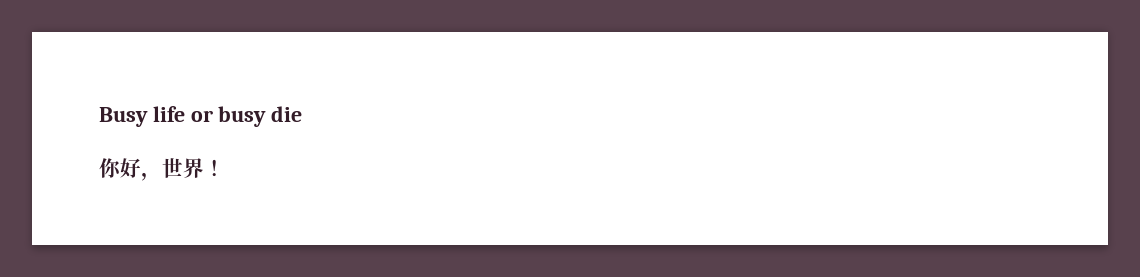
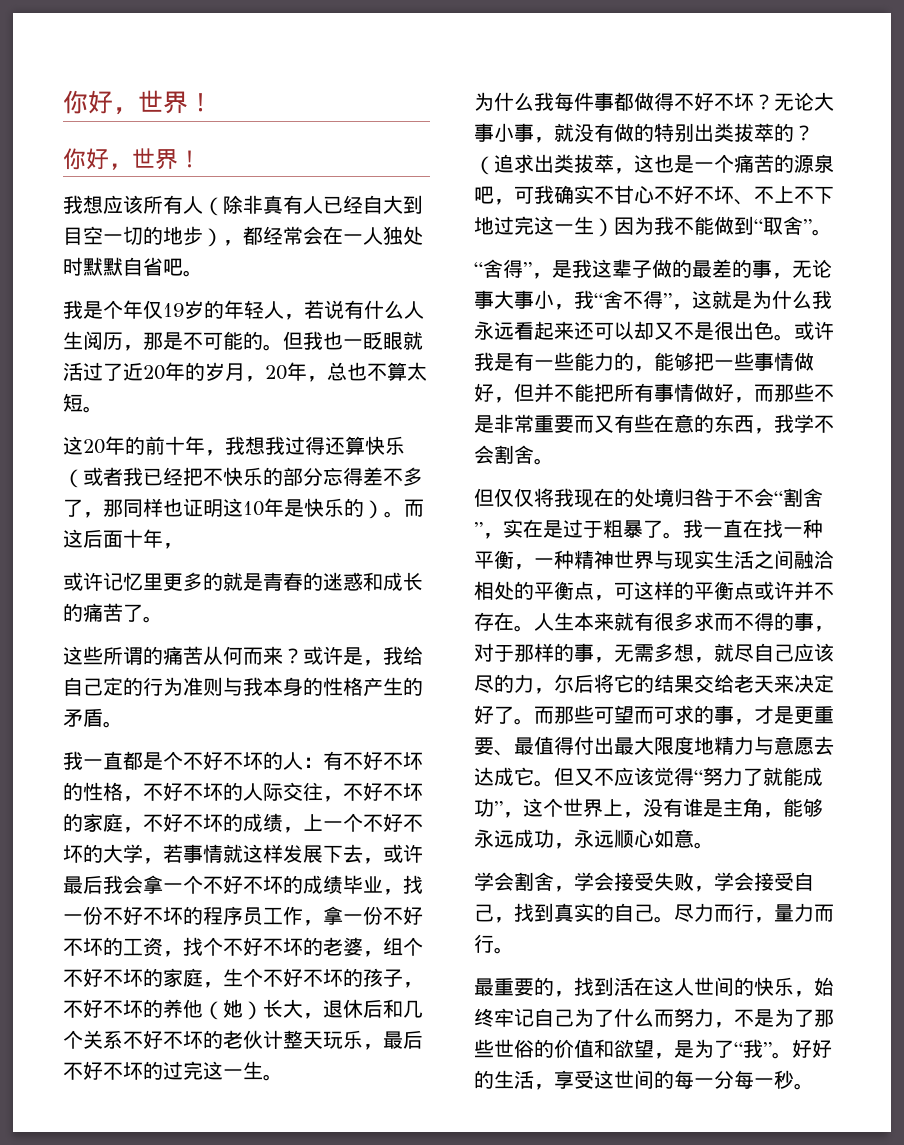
[99,106,303,127] [99,158,225,181] Busy life or busy die // 你好，世界！ -> [63,90,213,115] [63,148,201,170] [63,195,423,216] [63,226,423,247] [63,257,203,277] [63,300,424,320] [63,331,423,351] [63,362,427,382] [63,393,103,413] [63,436,405,456] [63,467,423,488] [63,498,424,519] [63,529,183,549] [63,572,423,591] [63,603,163,623] [63,646,423,666] [63,677,423,696] [63,708,123,728] [63,751,423,770] [63,782,423,802] [63,813,423,833] [63,844,423,864] [63,875,423,895] [63,906,423,926] [63,937,423,957] [63,968,423,988] [63,999,423,1020] [63,1030,423,1050] [63,1061,283,1081] [474,92,834,111] [474,123,814,143] [474,154,834,175] [474,185,834,205] [474,216,832,237] [474,259,832,279] [474,290,832,310] [474,321,834,341] [474,352,814,372] [474,383,834,403] [474,414,834,434] [474,445,554,465] [474,488,823,508] [474,519,823,539] [474,550,834,570] [474,581,834,601] [474,612,834,632] [474,643,834,663] [474,674,834,694] [474,705,834,725] [474,736,834,756] [474,767,823,787] [474,798,823,818] [474,829,714,849] [474,872,814,892] [474,903,834,923] [474,934,514,954] [474,977,834,997] [474,1008,834,1028] [474,1039,832,1059] [474,1070,814,1090] 你好，世界！ // 你好，世界！ // 我想应该所有人（除非真有人已经自大到目空一切的地步），都经常会在一人独处时默默自省吧。 // 我是个年仅19岁的年轻人，若说有什么人生阅历，那是不可能的。但我也一眨眼就活过了近20年的岁月，20年，总也不算太短。 // 这20年的前十年，我想我过得还算快乐（或者我已经把不快乐的部分忘得差不多了，那同样也证明这10年是快乐的）。而这后面十年， // 或许记忆里更多的就是青春的迷惑和成长的痛苦了。 // 这些所谓的痛苦从何而来？或许是，我给自己定的行为准则与我本身的性格产生的矛盾。 // 我一直都是个不好不坏的人：有不好不坏的性格，不好不坏的人际交往，不好不坏的家庭，不好不坏的成绩，上一个不好不坏的大学，若事情就这样发展下去，或许最后我会拿一个不好不坏的成绩毕业，找一份不好不坏的程序员工作，拿一份不好不坏的工资，找个不好不坏的老婆，组个不好不坏的家庭，生个不好不坏的孩子，不好不坏的养他（她）长大，退休后和几个关系不好不坏的老伙计整天玩乐，最后不好不坏的过完这一生。 // 为什么我每件事都做得不好不坏？无论大事小事，就没有做的特别出类拔萃的？（追求出类拔萃，这也是一个痛苦的源泉吧，可我确实不甘心不好不坏、不上不下地过完这一生）因为我不能做到“取舍”。 // “舍得”，是我这辈子做的最差的事，无论事大事小，我“舍不得”，这就是为什么我永远看起来还可以却又不是很出色。或许我是有一些能力的，能够把一些事情做好，但并不能把所有事情做好，而那些不是非常重要而又有些在意的东西，我学不会割舍。 // 但仅仅将我现在的处境归咎于不会“割舍”，实在是过于粗暴了。我一直在找一种平衡，一种精神世界与现实生活之间融洽相处的平衡点，可这样的平衡点或许并不存在。人生本来就有很多求而不得的事，对于那样的事，无需多想，就尽自己应该尽的力，尔后将它的结果交给老天来决定好了。而那些可望而可求的事，才是更重要、最值得付出最大限度地精力与意愿去达成它。但又不应该觉得“努力了就能成功”，这个世界上，没有谁是主角，能够永远成功，永远顺心如意。 // 学会割舍，学会接受失败，学会接受自己，找到真实的自己。尽力而行，量力而行。 // 最重要的，找到活在这人世间的快乐，始终牢记自己为了什么而努力，不是为了那些世俗的价值和欲望，是为了“我”。好好的生活，享受这世间的每一分每一秒。

